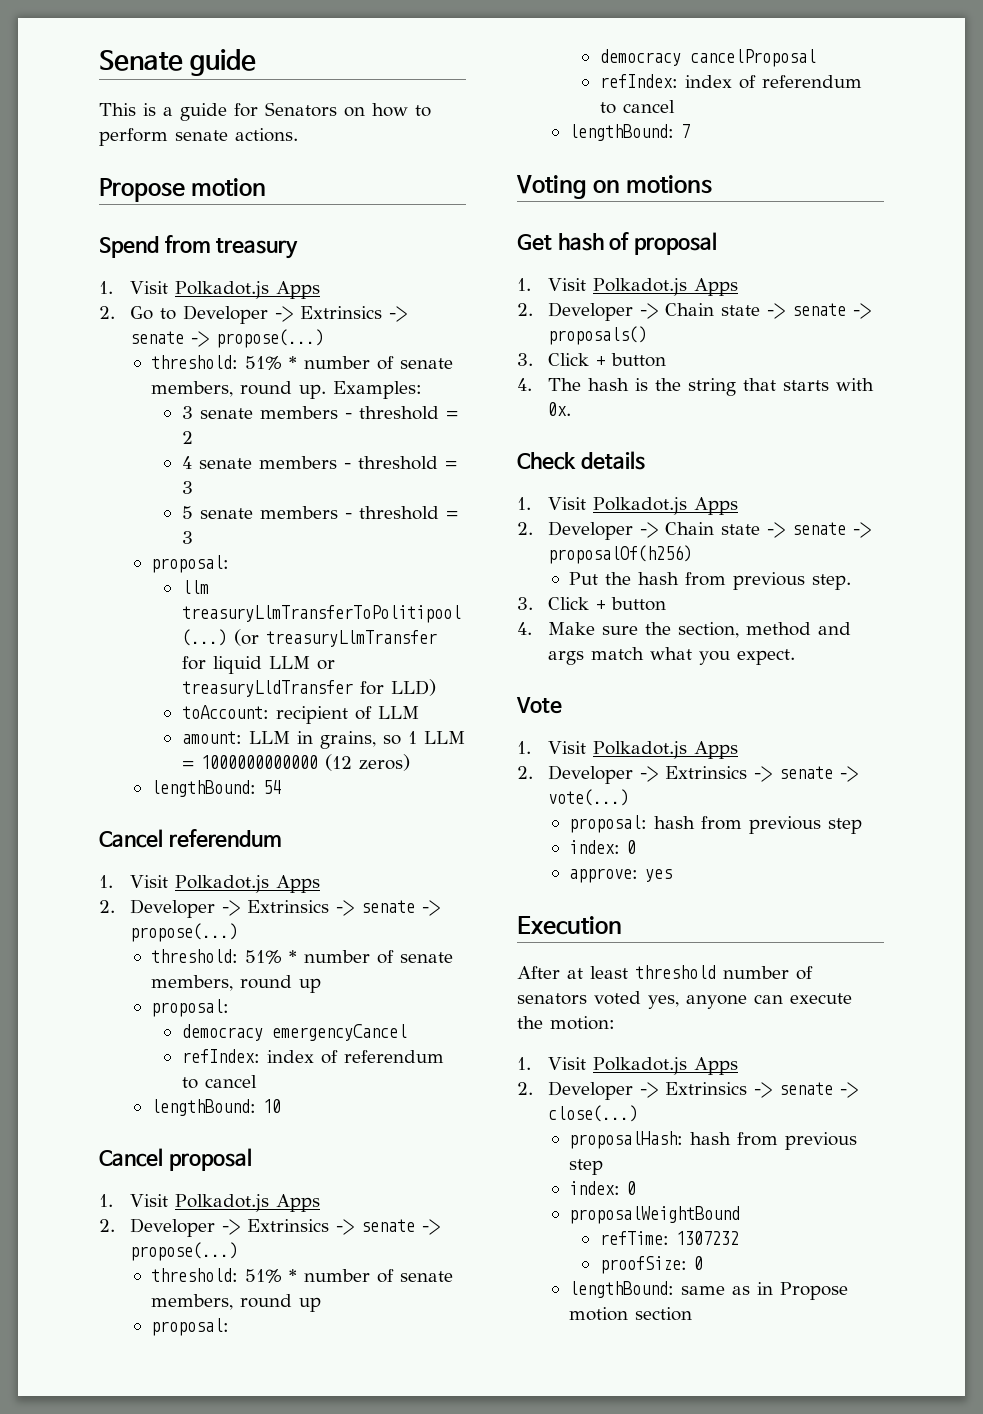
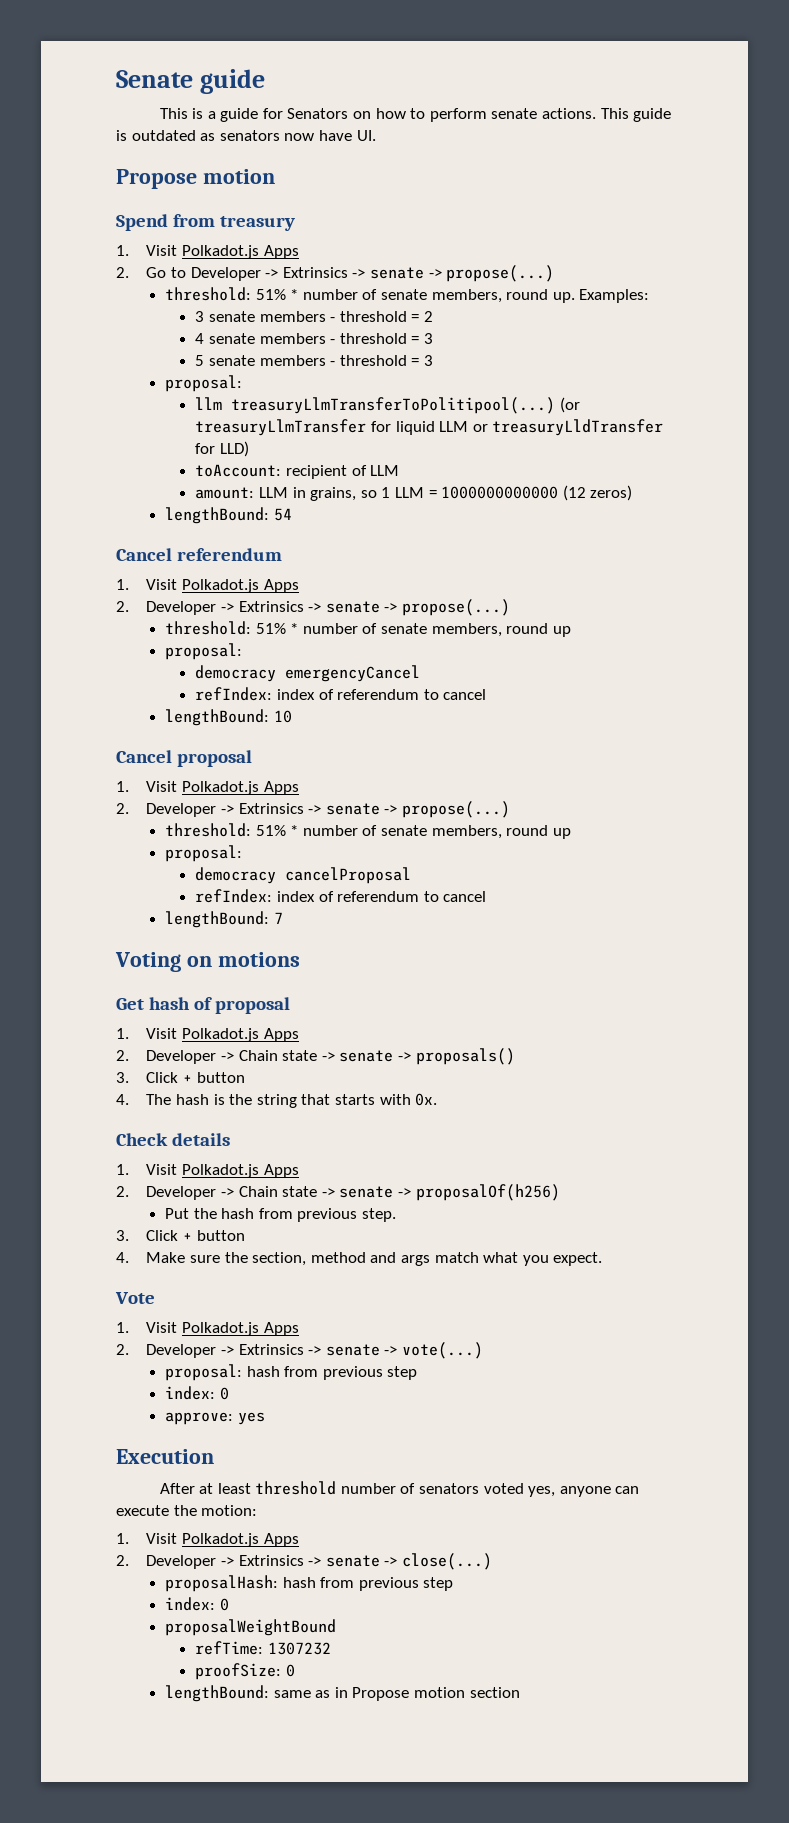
(298, 135) none -> [600,108,672,122] [116,130,376,141] This guide is outdated as senators now have UI.

